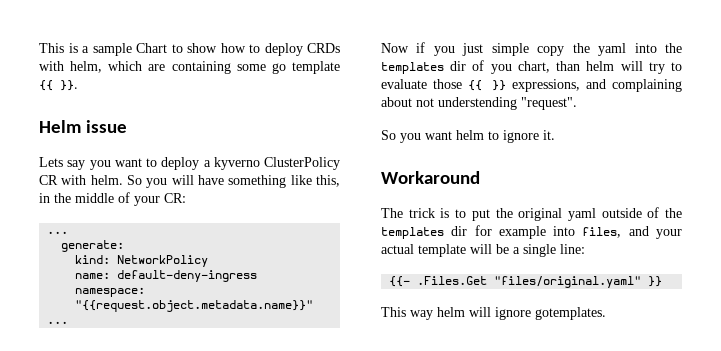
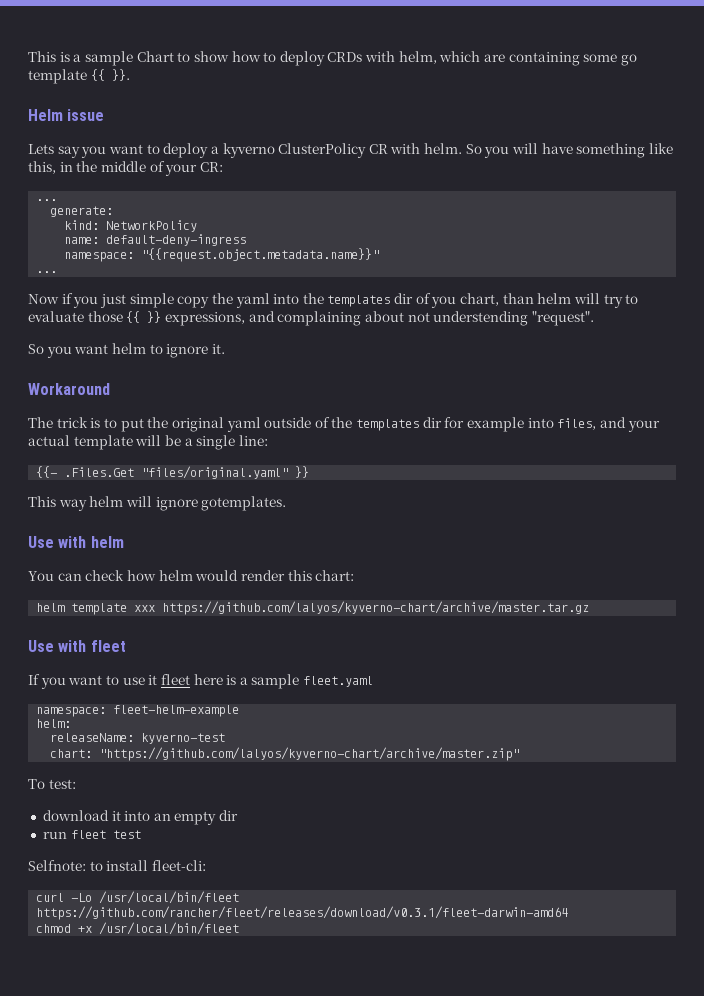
(606, 313) none -> [28,536,124,548] [28,570,355,581] [36,601,590,615] [28,640,126,652] [28,674,374,689] [36,705,240,717] [36,719,72,728] [50,733,226,744] [50,747,520,761] [28,779,76,789] [42,810,239,825] [42,830,141,839] [28,860,206,871] [36,891,240,904] [36,906,569,920] [36,922,240,935] // Use with helm // You can check how helm would render this chart: // helm template xxx https://github.com/lalyos/kyverno-chart/archive/master.tar.gz // Use with fleet // If you want to use it fleet here is a sample fleet.yaml // namespace: fleet-helm-example // helm: // releaseName: kyverno-test // chart: "https://github.com/lalyos/kyverno-chart/archive/master.zip" // To test: // download it into an empty dir // run fleet test // Selfnote: to install fleet-cli: // curl -Lo /usr/local/bin/fleet https://github.com/rancher/fleet/releases/download/v0.3.1/fleet-darwin-amd64 // chmod +x /usr/local/bin/fleet

